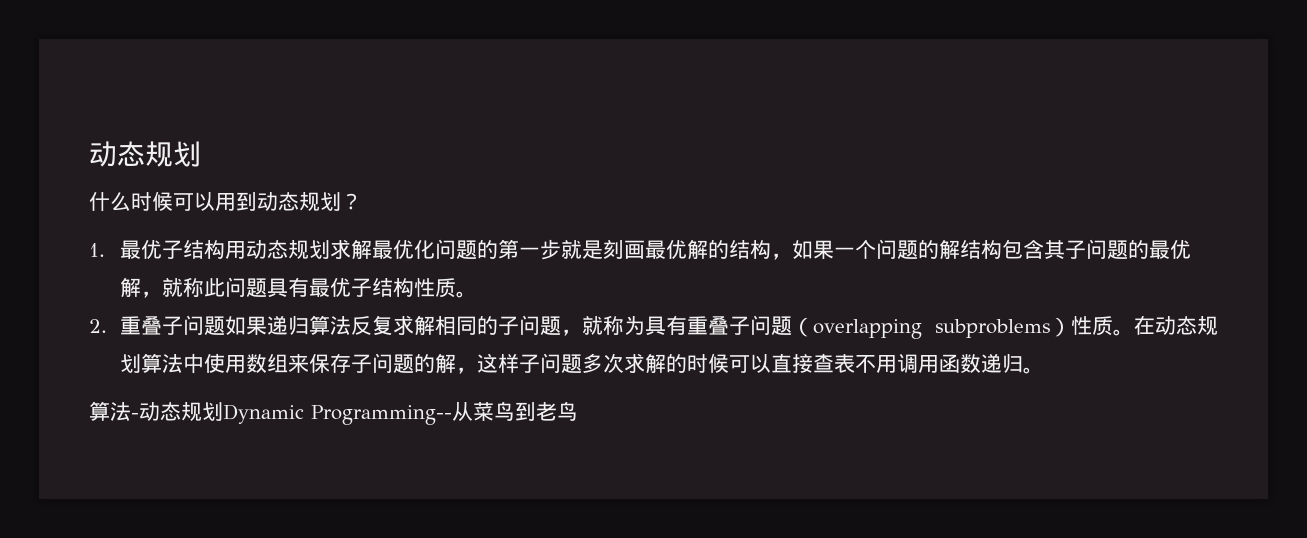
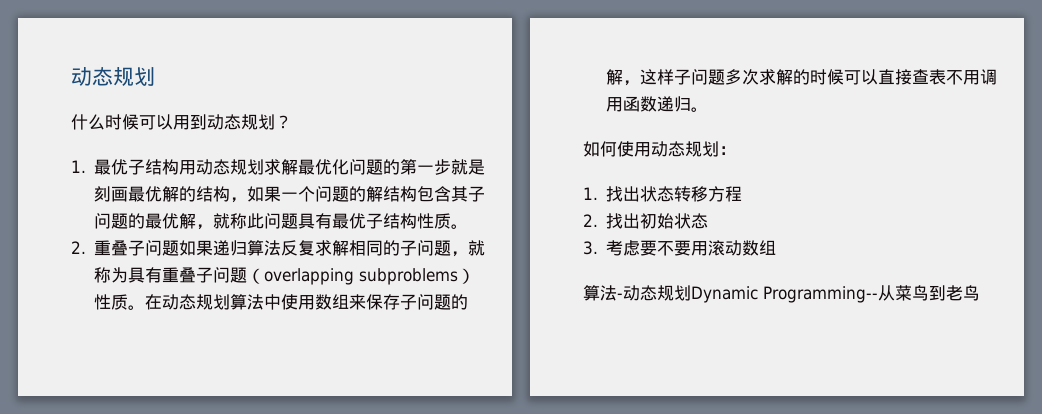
(1045, 370) none -> [583,141,736,157] [583,186,743,202] [583,213,709,229] [583,240,777,256] // 如何使用动态规划： // 1.找出状态转移方程 // 2.找出初始状态 // 3.考虑要不要用滚动数组

